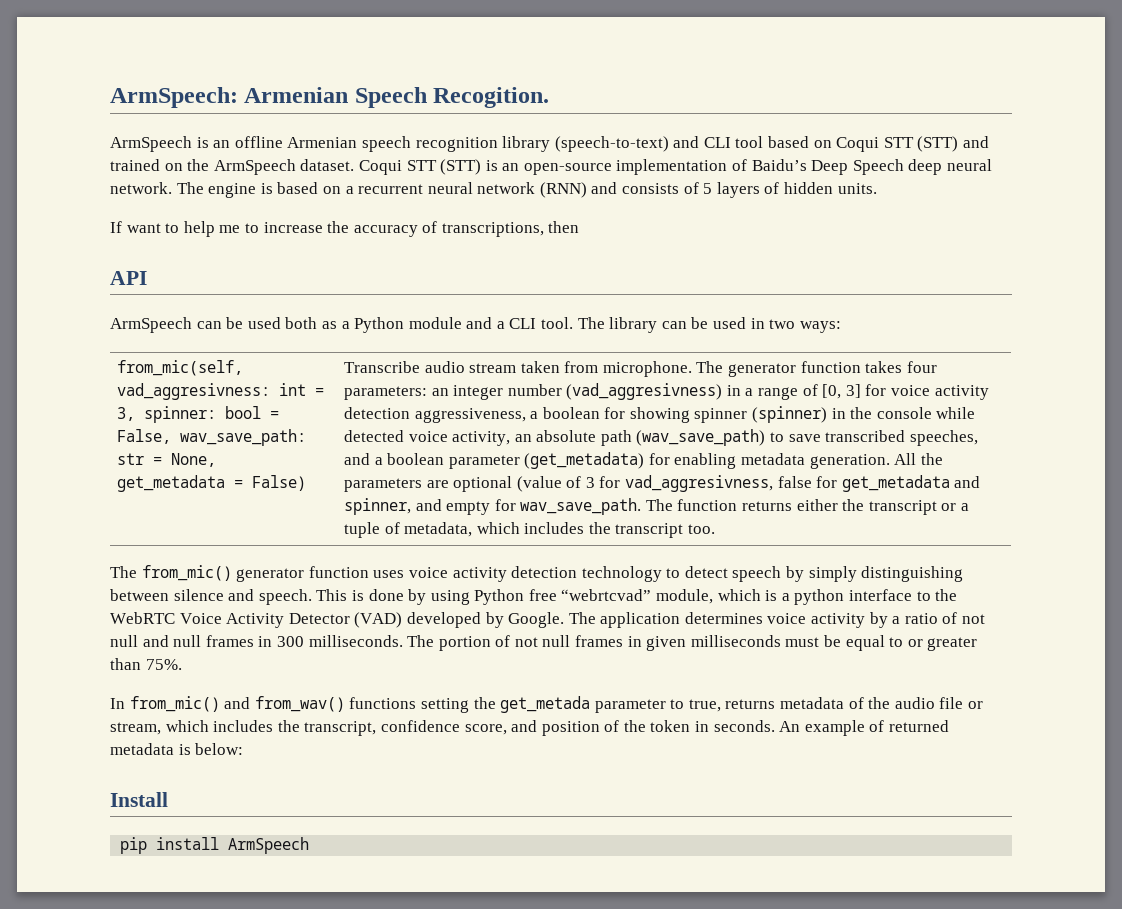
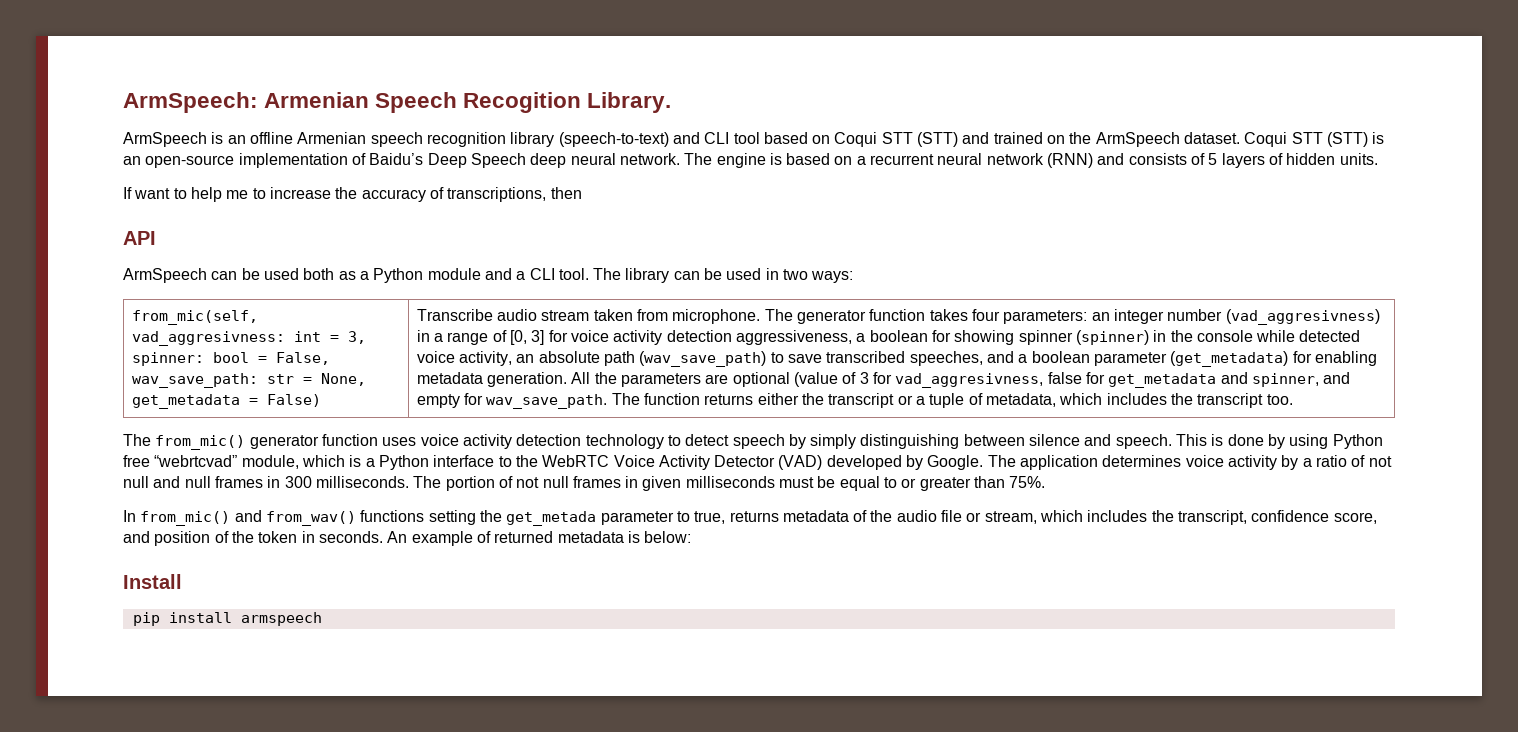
[433,87,550,108] Recogition. -> [463,92,672,113] Recogition Library.
[794,589,845,605] python -> [378,455,429,470] Python
[228,837,310,854] ArmSpeech -> [240,612,322,626] armspeech

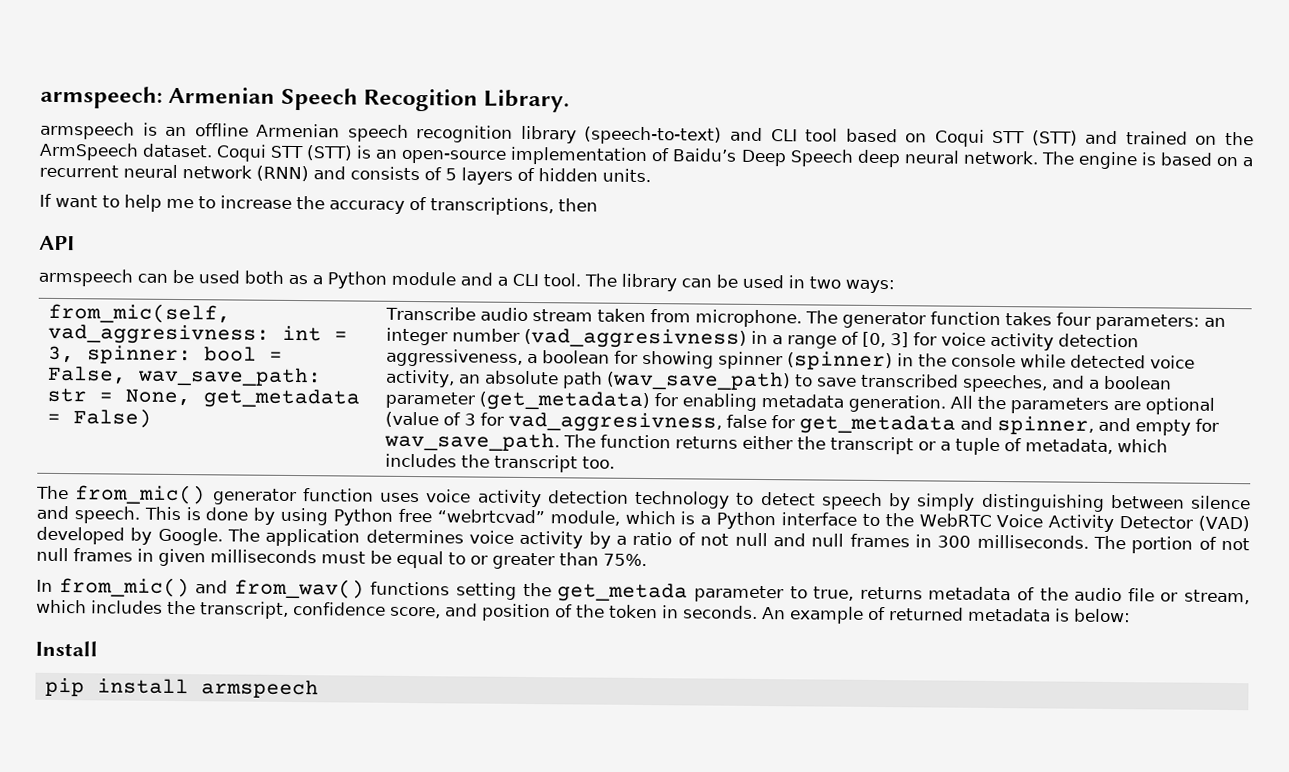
[123,92,258,113] ArmSpeech: -> [40,85,163,109] armspeech:
[123,132,207,147] ArmSpeech -> [40,121,135,140] armspeech
[123,268,207,283] ArmSpeech -> [38,268,133,287] armspeech

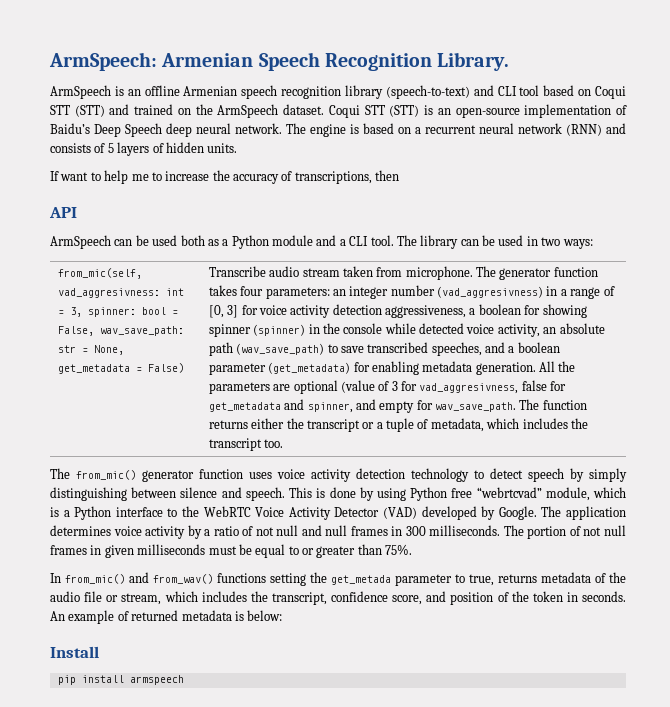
[40,85,163,109] armspeech: -> [49,52,157,71] ArmSpeech:
[363,88,479,112] Recogition -> [324,53,432,71] Recognition
[40,121,135,140] armspeech -> [50,85,111,99] ArmSpeech
[38,268,133,287] armspeech -> [50,235,111,249] ArmSpeech

